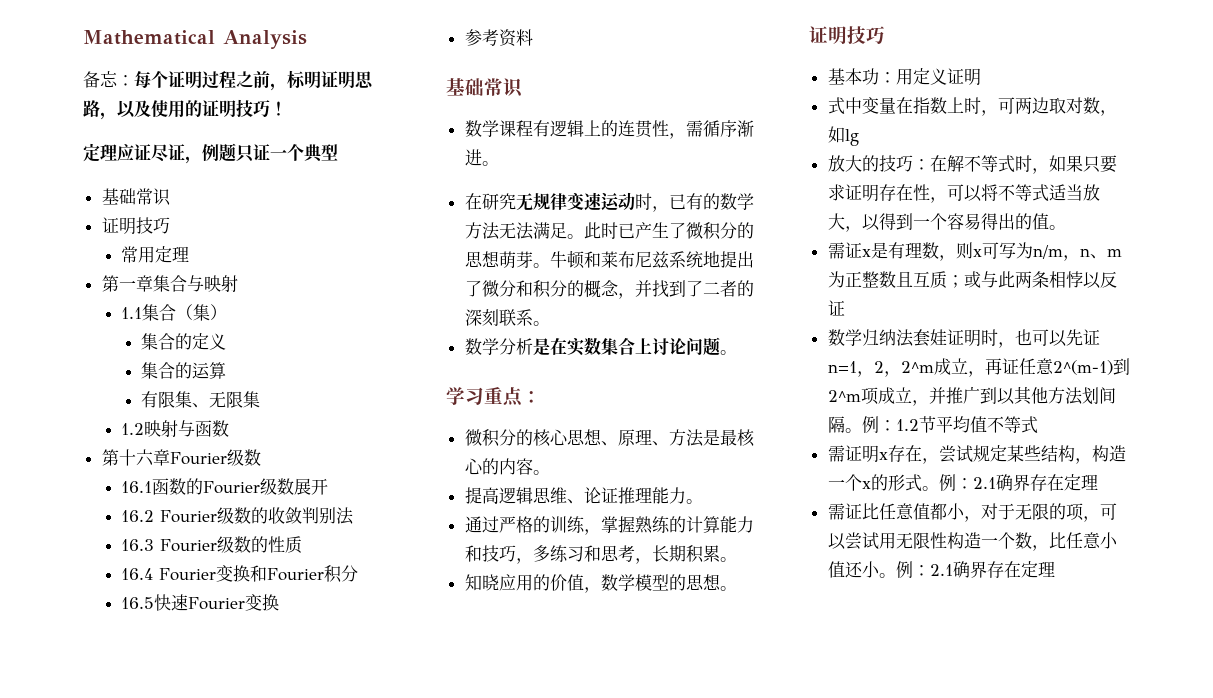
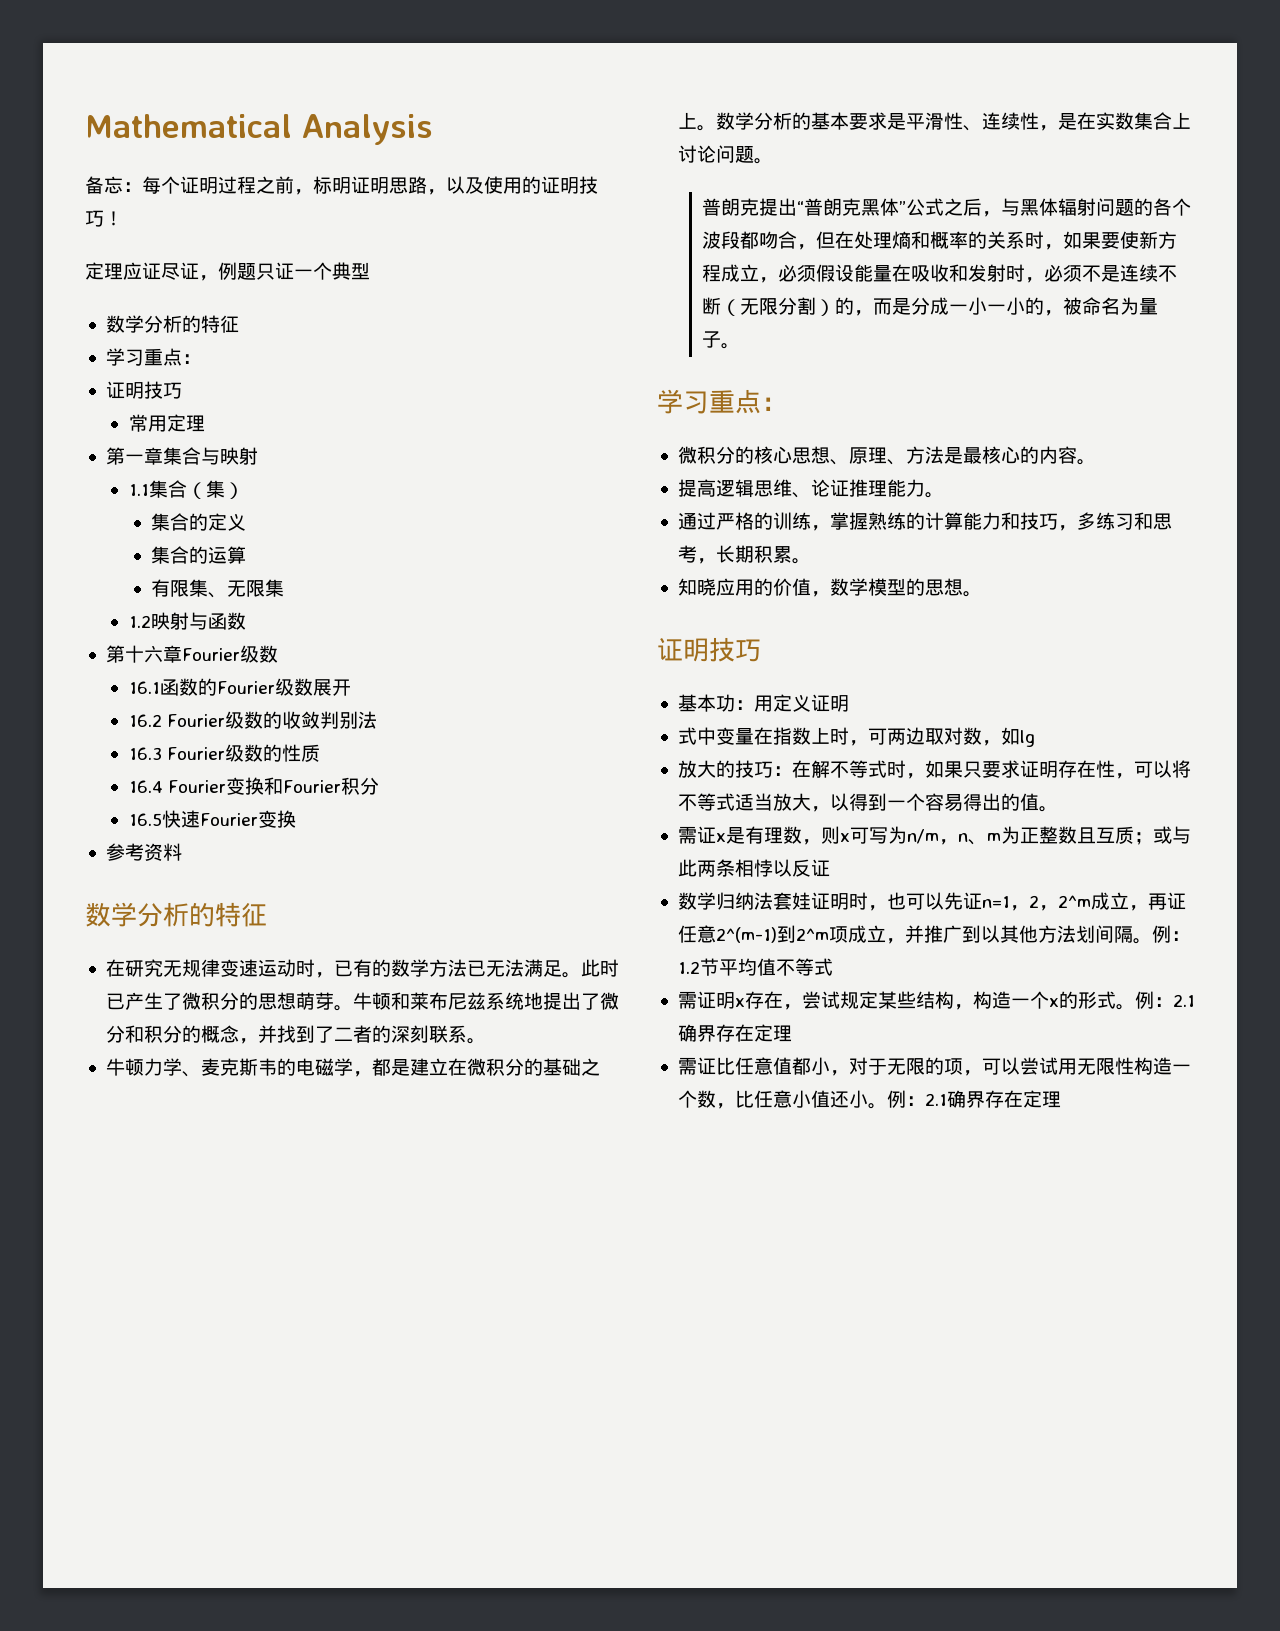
[101,188,171,206] 基础常识 -> [105,315,239,333] [105,348,201,366] 数学分析的特征 // 学习重点：
[446,78,523,98] [464,120,754,139] [464,149,499,166] // 基础常识 // 数学课程有逻辑上的连贯性，需循序渐进。 -> [85,902,267,927] // 数学分析的特征
(500, 231) none -> [466,960,486,977] 已
[464,338,533,355] 数学分析 -> [105,1058,600,1077] [677,112,1058,131] 牛顿力学、麦克斯韦的电磁学，都是建立在微积分的基础之上。数学分析的基本要求是平滑性、连续性，
(737, 352) none -> [702,198,1192,217] [702,231,1178,250] [702,264,1178,283] [702,297,1159,316] [702,331,741,349] // 普朗克提出“普朗克黑体”公式之后，与黑体辐射问题的各个波段都吻合，但在处理熵和概率的关系时，如果要使新方程成立，必须假设能量在吸收和发射时，必须不是连续不断（无限分割）的，而是分成一小一小的，被命名为量子。

